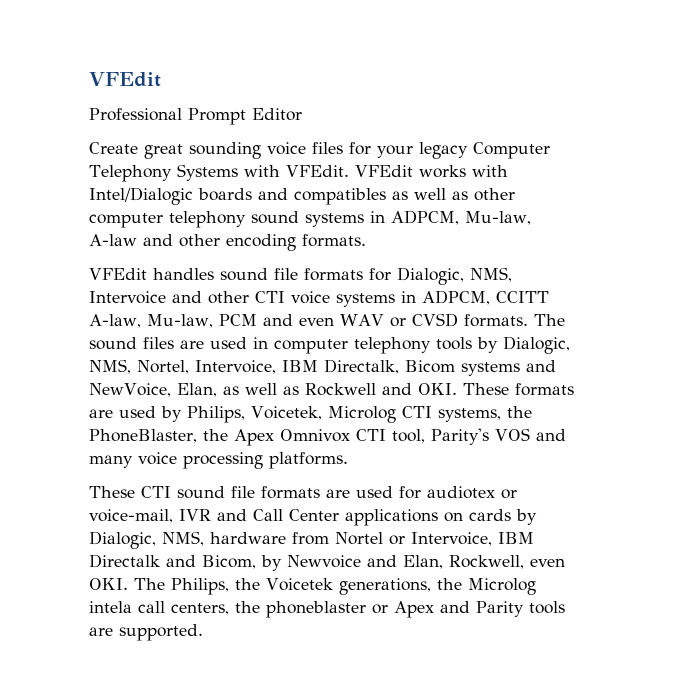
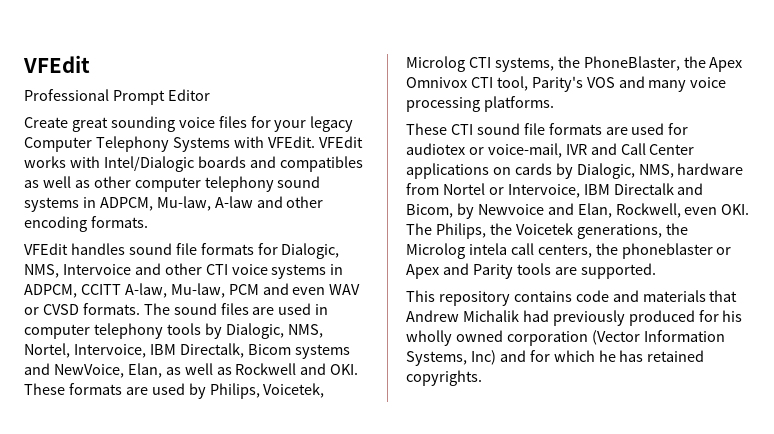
(203, 632) none -> [406,290,738,306] [406,310,743,326] [406,330,725,346] [406,350,705,366] [406,370,482,386] // This repository contains code and materials that Andrew Michalik had previously produced for his wholly owned corporation (Vector Information Systems, Inc) and for which he has retained copyrights.

